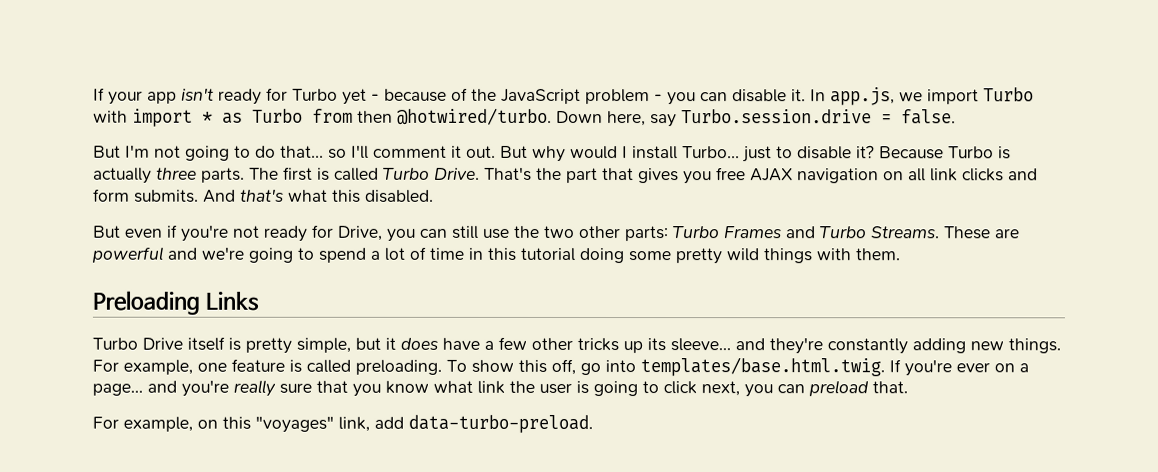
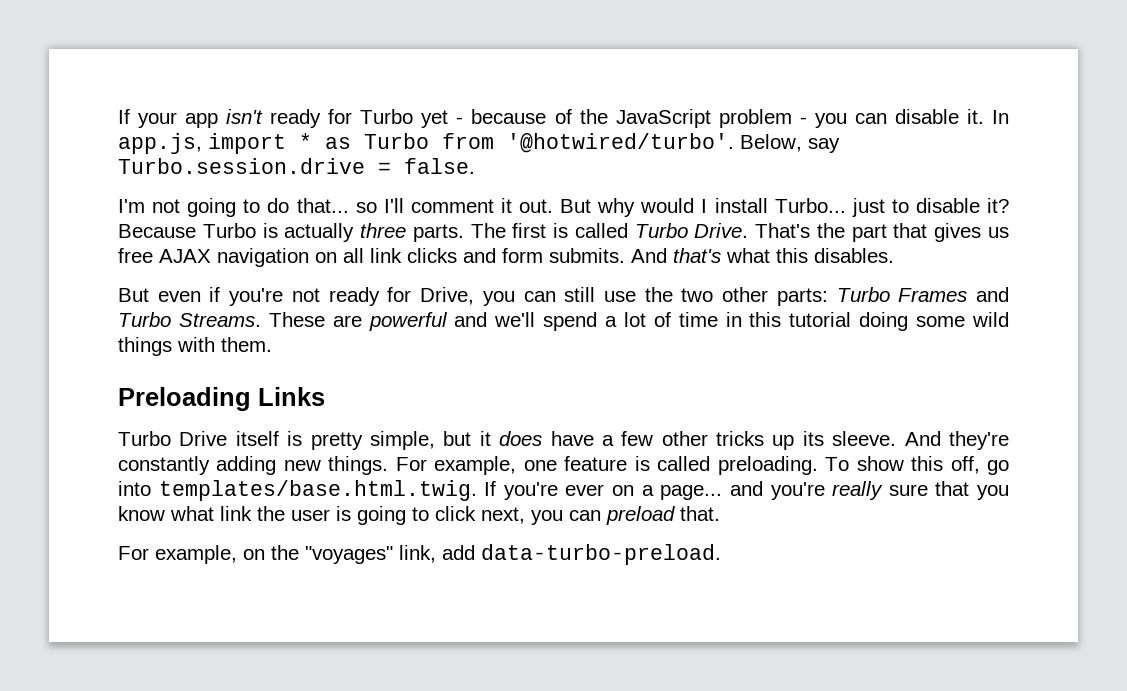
[899,87,1034,105] [93,110,128,123] we import Turbo with -> (202, 143) none
[357,107,646,127] then @hotwired/turbo. Down here, -> [507,133,802,153] '@hotwired/turbo'. Below,
[93,145,121,158] But -> (475, 166) none
[683,171,712,185] you -> [987,227,1009,238] us
[365,189,434,203] disabled. -> [814,248,894,263] disables.
[201,246,314,263] we're going to -> [494,312,536,327] we'll
[675,248,722,265] pretty -> (966, 321) none
[670,338,765,352] sleeve... and -> [832,431,941,446] sleeve. And
[222,416,251,430] this -> [271,545,299,560] the

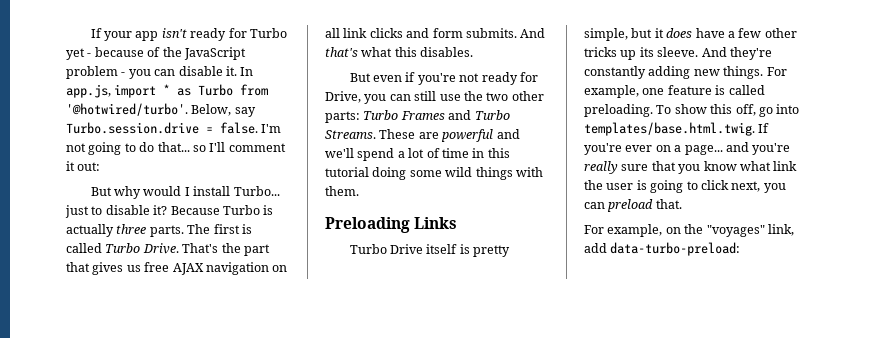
(475, 166) // -> (258, 128) none
[519,199,554,213] out. -> [77,162,101,171] out: //
[481,544,721,565] data-turbo-preload. -> [610,242,741,256] data-turbo-preload:

